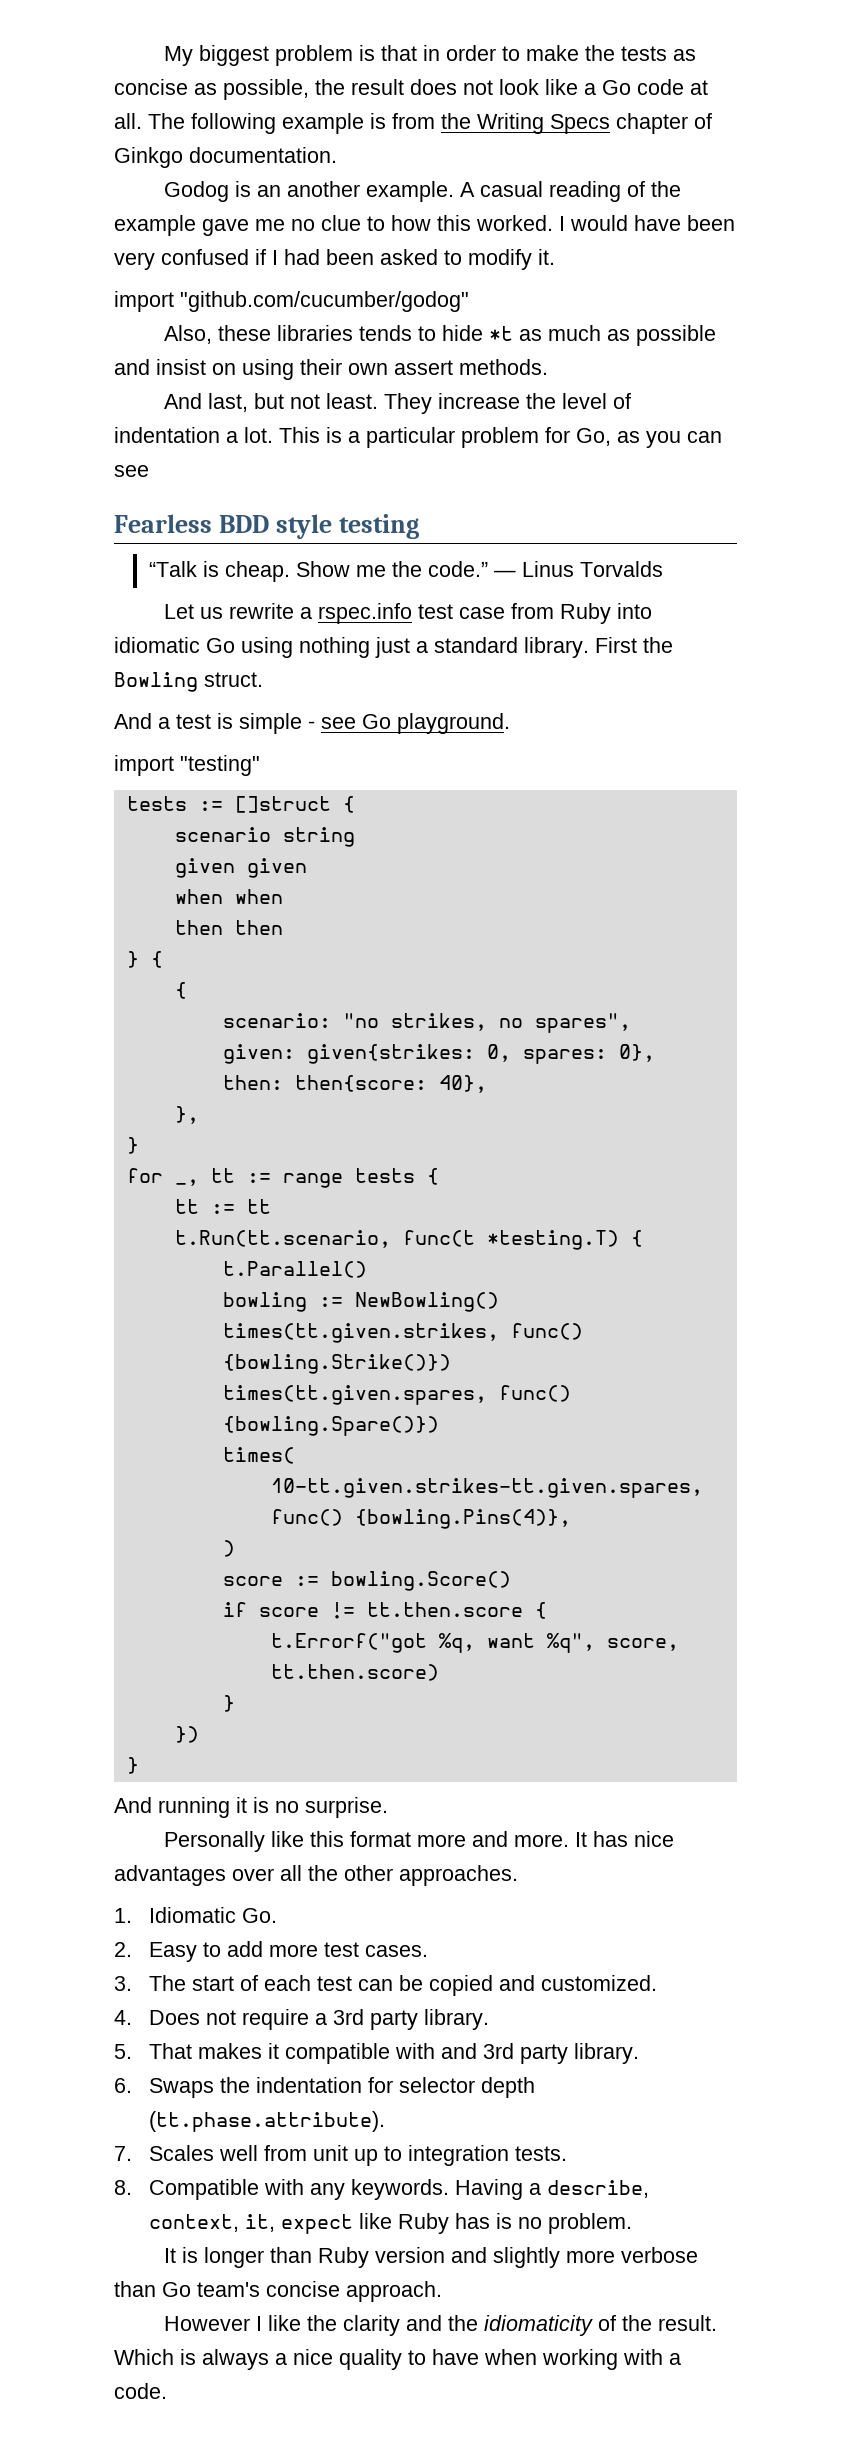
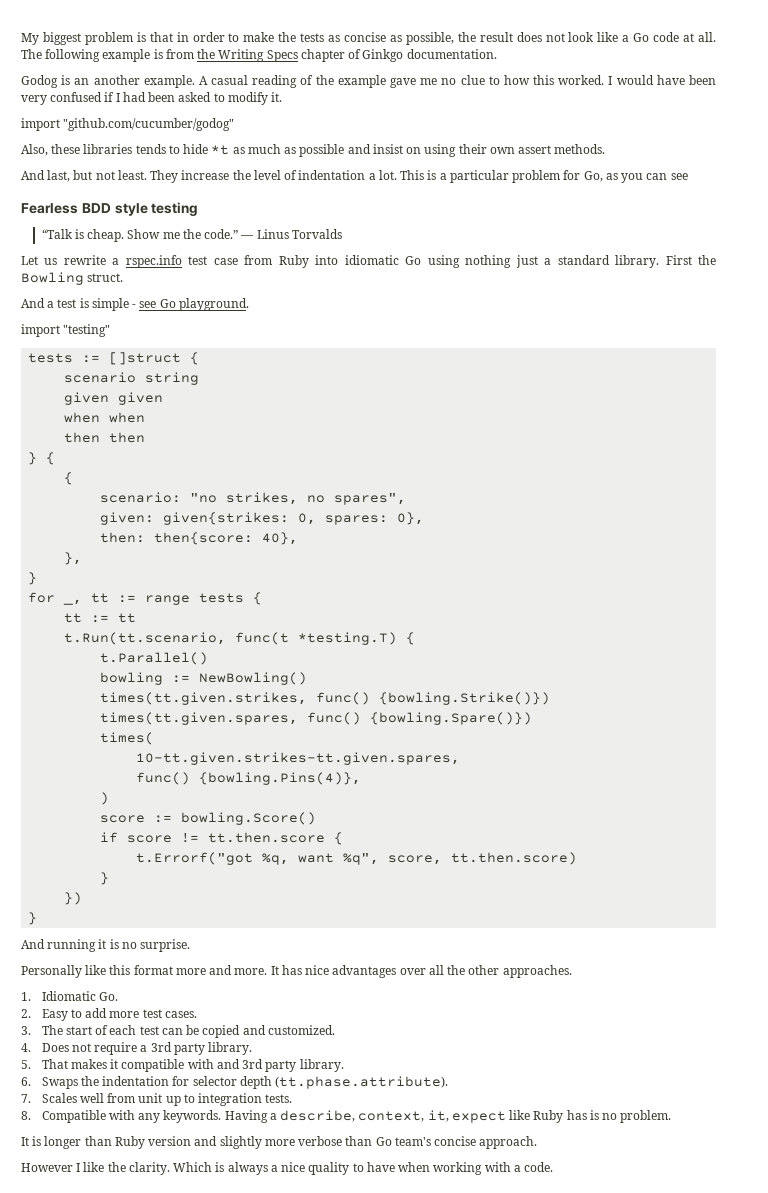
[342,2315,717,2336] clarity and the idiomaticity of the result. -> [128,1162,170,1175] clarity.

